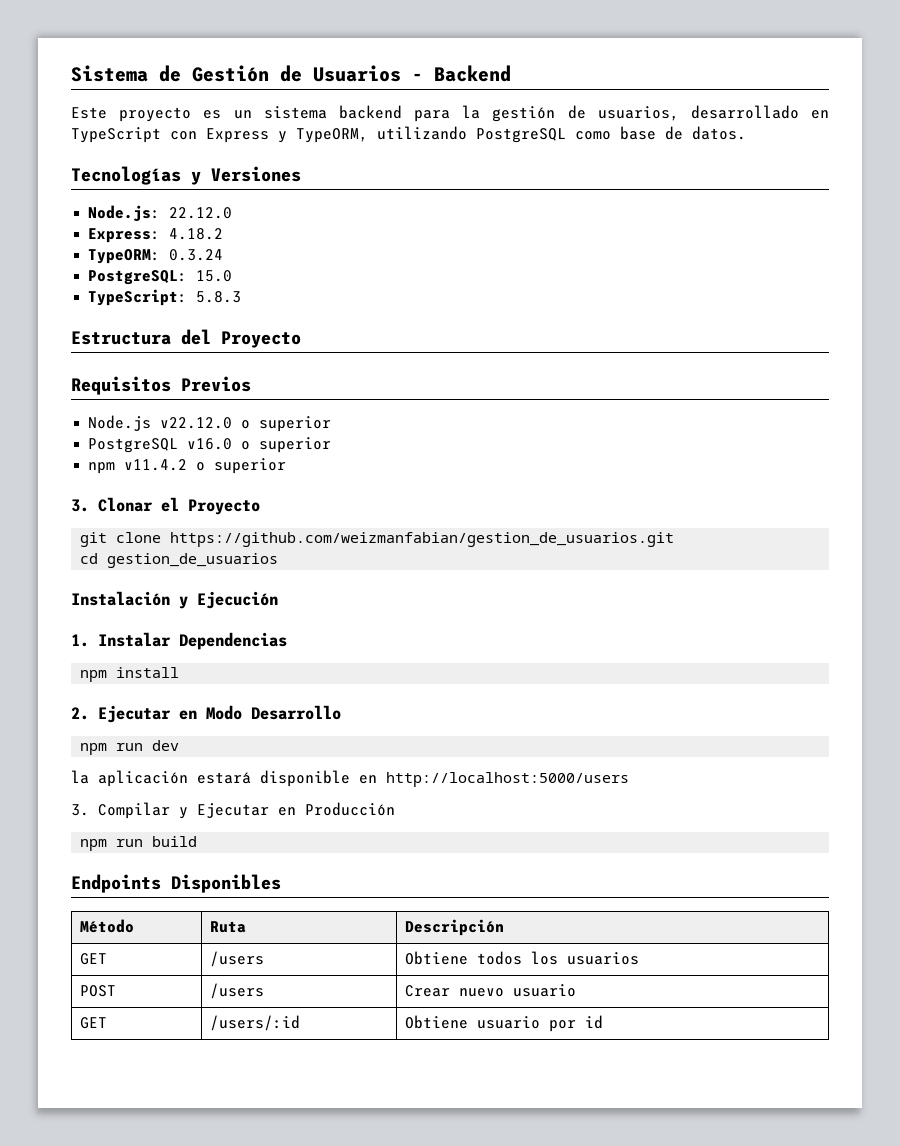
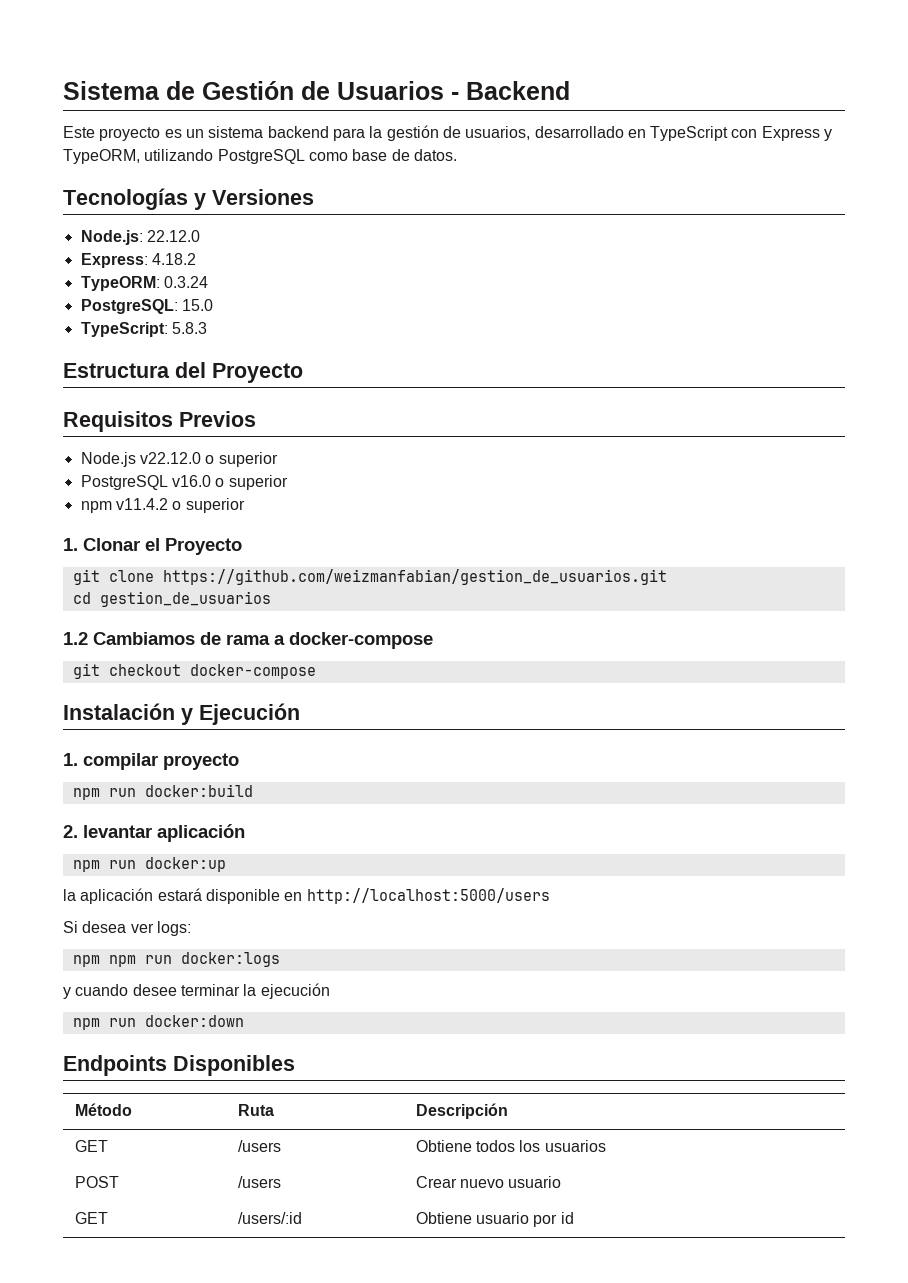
[71,499,89,512] 3. -> [63,538,78,551] 1.
[71,591,278,609] [71,632,287,650] [80,667,180,682] [71,705,341,723] [80,740,180,755] Instalación y Ejecución // 1. Instalar Dependencias // npm install // 2. Ejecutar en Modo Desarrollo // npm run dev -> [63,632,433,649] [72,663,316,679] [63,703,300,725] [63,753,239,770] [72,784,253,800] [63,824,245,842] [72,857,226,872] 1.2 Cambiamos de rama a docker-compose // git checkout docker-compose // Instalación y Ejecución // 1. compilar proyecto // npm run docker:build // 2. levantar aplicación // npm run docker:up
[71,802,395,819] [80,836,198,851] 3. Compilar y Ejecutar en Producción // npm run build -> [63,921,191,936] [72,952,280,967] [63,983,330,999] [72,1015,244,1030] Si desea ver logs: // npm npm run docker:logs // y cuando desee terminar la ejecución // npm run docker:down

